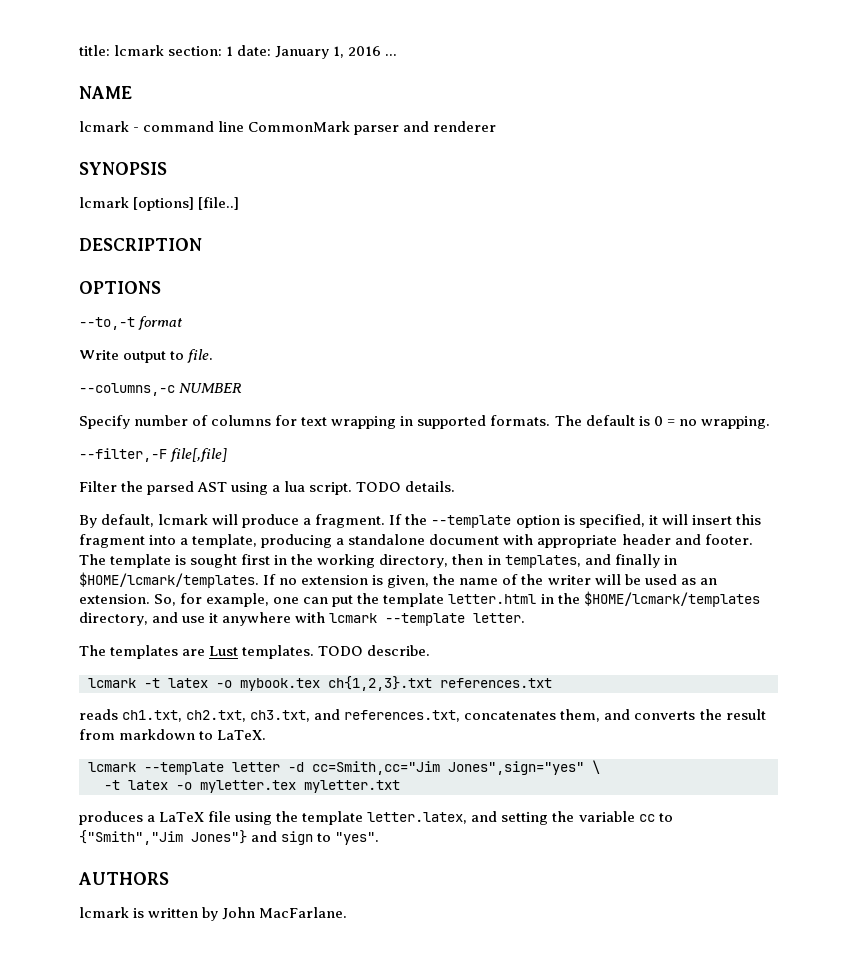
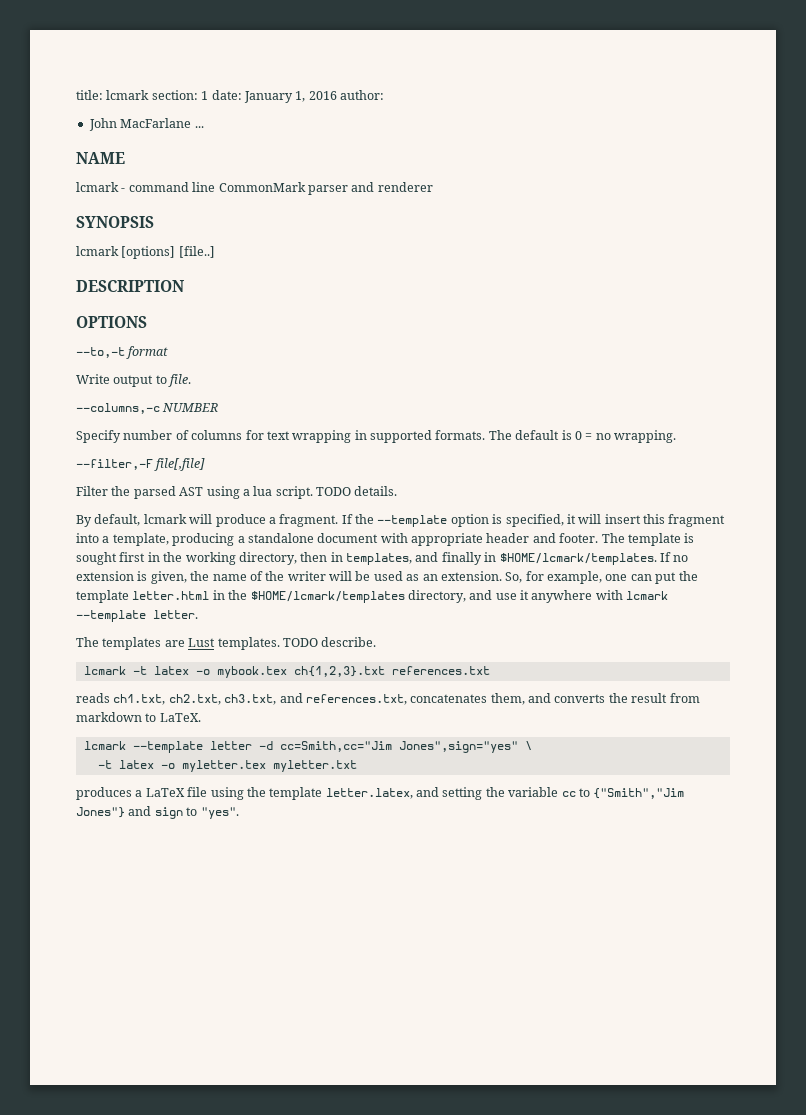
(382, 51) none -> [340,90,384,100] [88,118,192,131] author: // John MacFarlane
[78,872,169,885] [79,907,348,921] // AUTHORS // lcmark is written by John MacFarlane. -> (239, 813) none

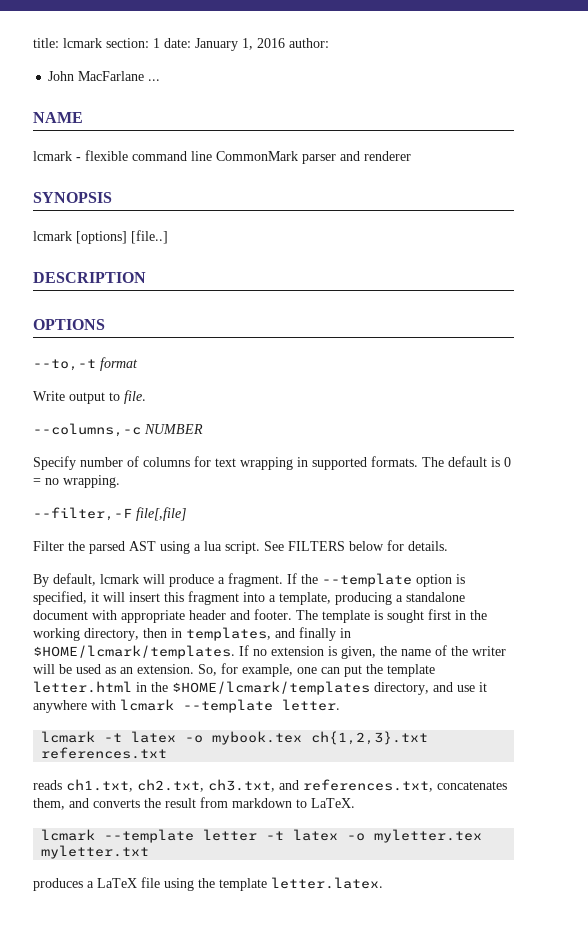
(126, 190) none -> [85,150,128,161] flexible
[316,487,351,496] TODO -> [264,540,404,551] See FILTERS below for
[76,637,377,650] // The templates are Lust templates. TODO describe. -> (340, 705) none
[258,741,532,753] -d cc=Smith,cc="Jim Jones",sign="yes" \ // -> (258, 835) none
[325,787,685,800] [76,806,239,819] letter.latex, and setting the variable cc to {"Smith","Jim Jones"} and sign to "yes". -> [271,877,383,889] letter.latex.

